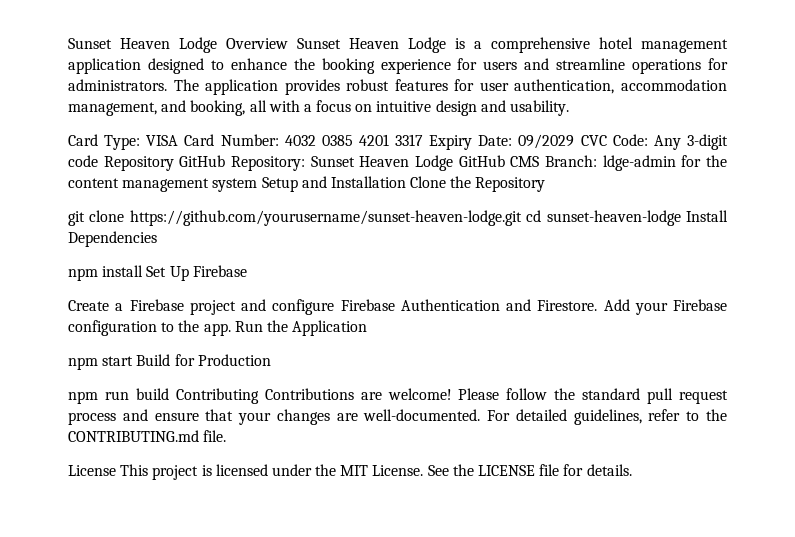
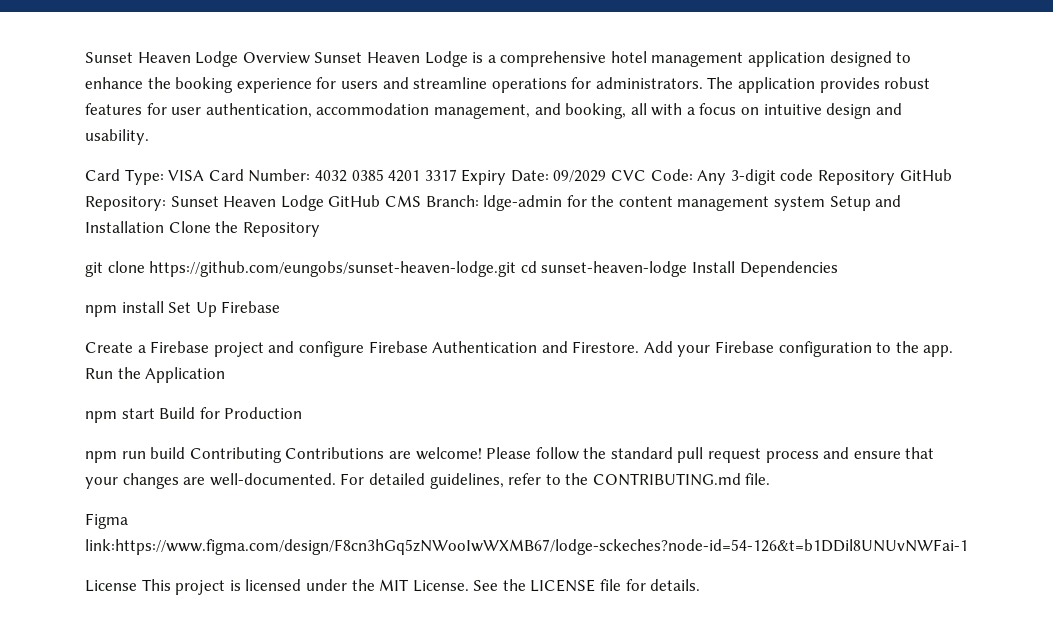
[129,210,522,226] https://github.com/yourusername/sunset-heaven-lodge.git -> [149,261,517,277] https://github.com/eungobs/sunset-heaven-lodge.git
(227, 436) none -> [85,513,128,529] [85,539,968,555] // Figma link:https://www.figma.com/design/F8cn3hGq5zNWooIwWXMB67/lodge-sckeches?node-id=54-126&t=b1DDil8UNUvNWFai-1

